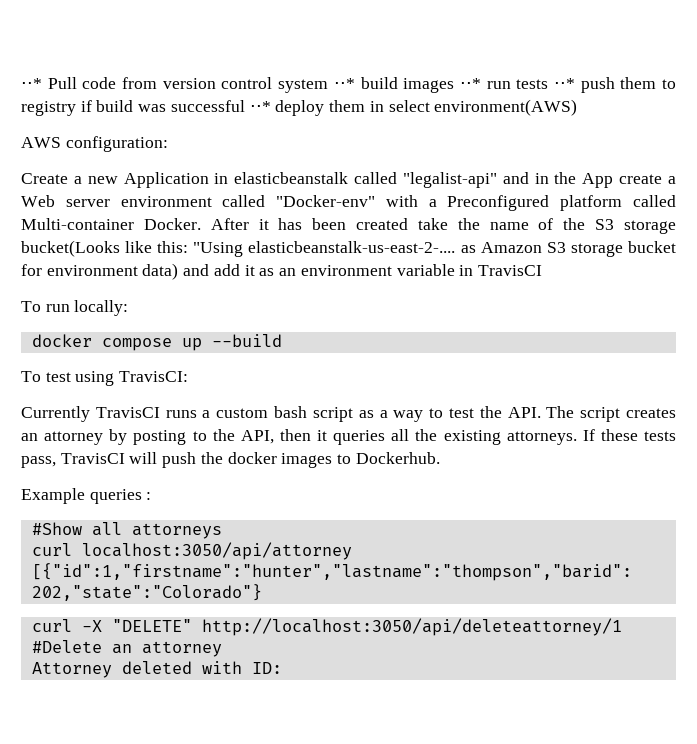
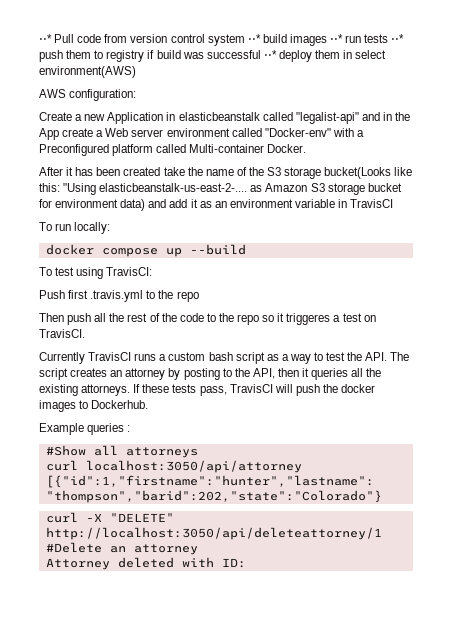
(201, 224) none -> (307, 148) //
(189, 376) none -> [39,290,199,302] [39,313,376,325] [39,329,85,338] // Push first .travis.yml to the repo // Then push all the rest of the code to the repo so it triggeres a test on TravisCI.

